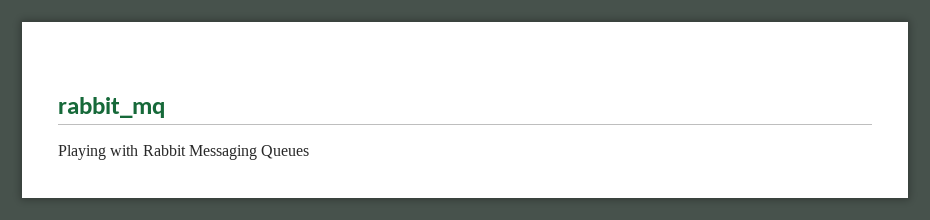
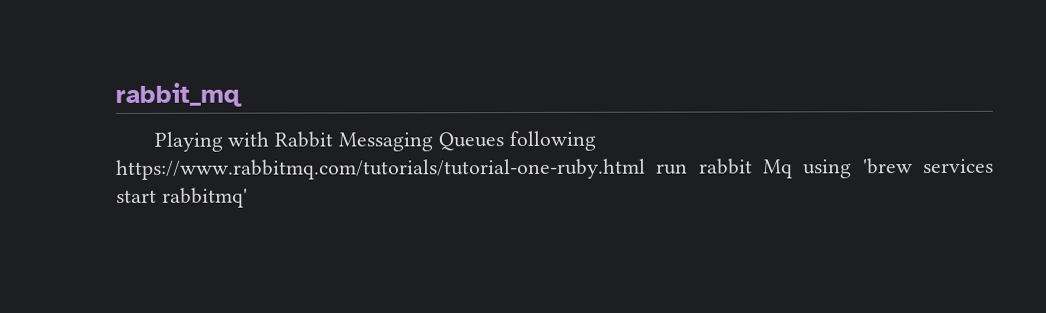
(310, 152) none -> [508,130,596,152] [116,158,995,180] [116,187,248,208] following https://www.rabbitmq.com/tutorials/tutorial-one-ruby.html run rabbit Mq using 'brew services start rabbitmq'

